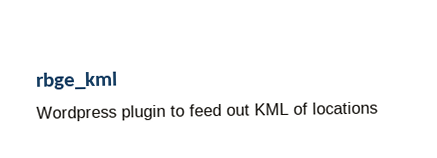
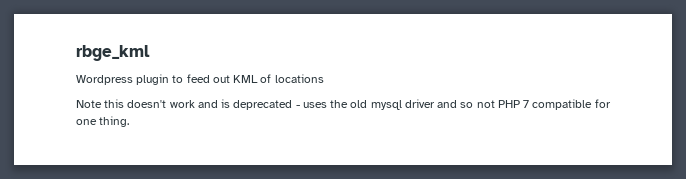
(378, 108) none -> [76,99,611,110] [76,116,130,127] // Note this doesn't work and is deprecated - uses the old mysql driver and so not PHP 7 compatible for one thing.

